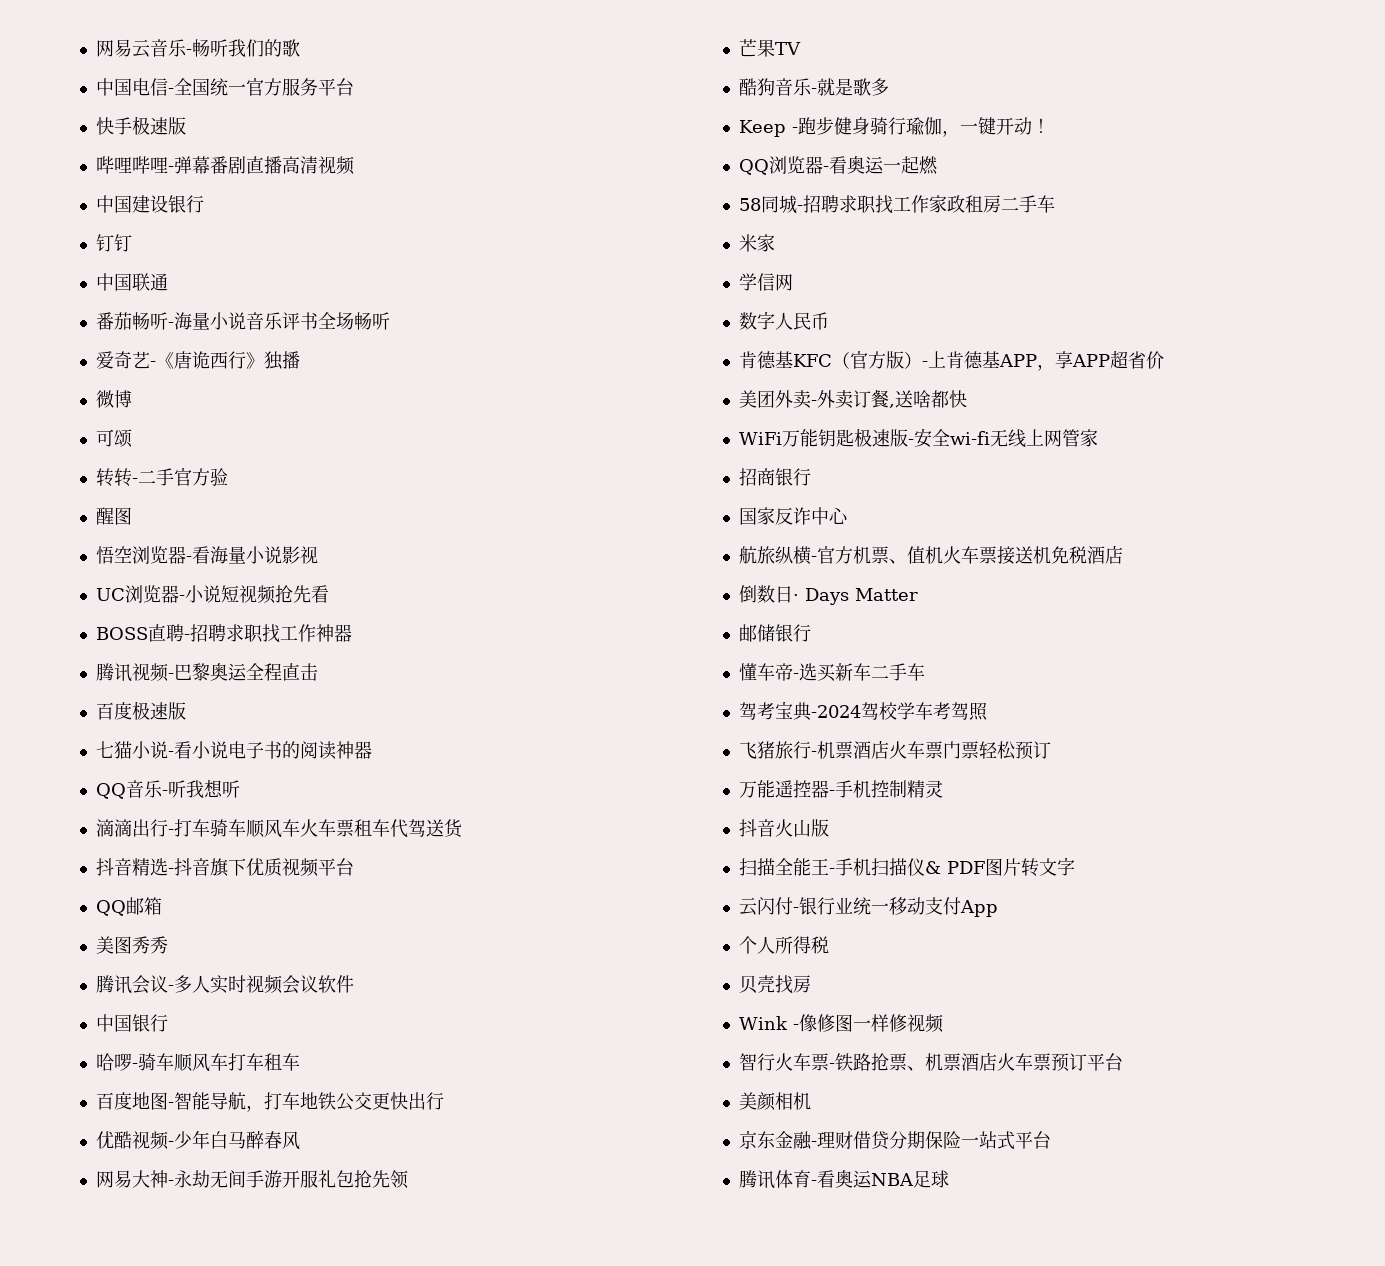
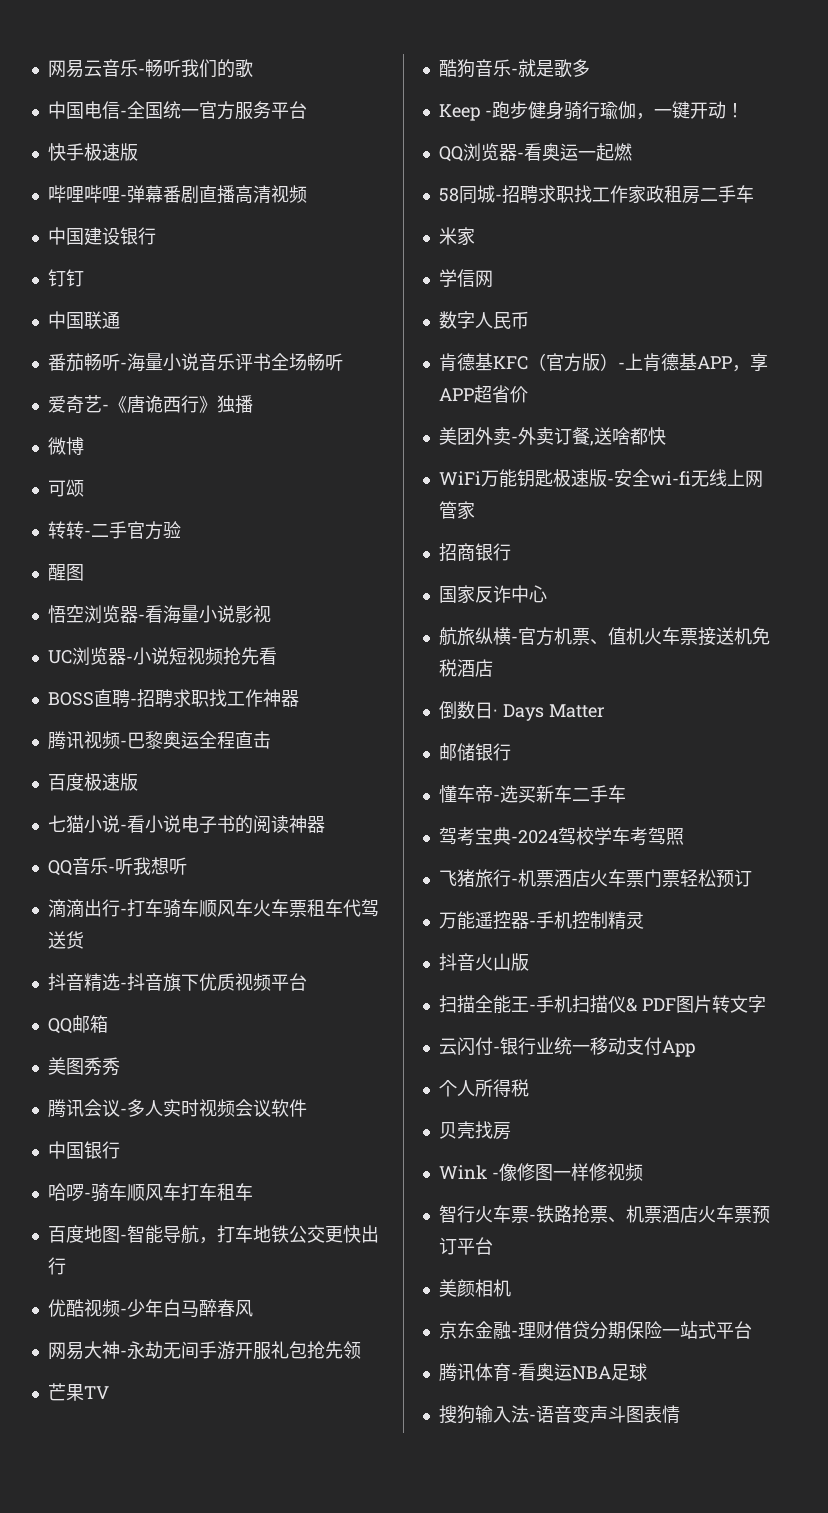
(949, 1179) none -> [438,1405,680,1424] // 搜狗输入法-语音变声斗图表情

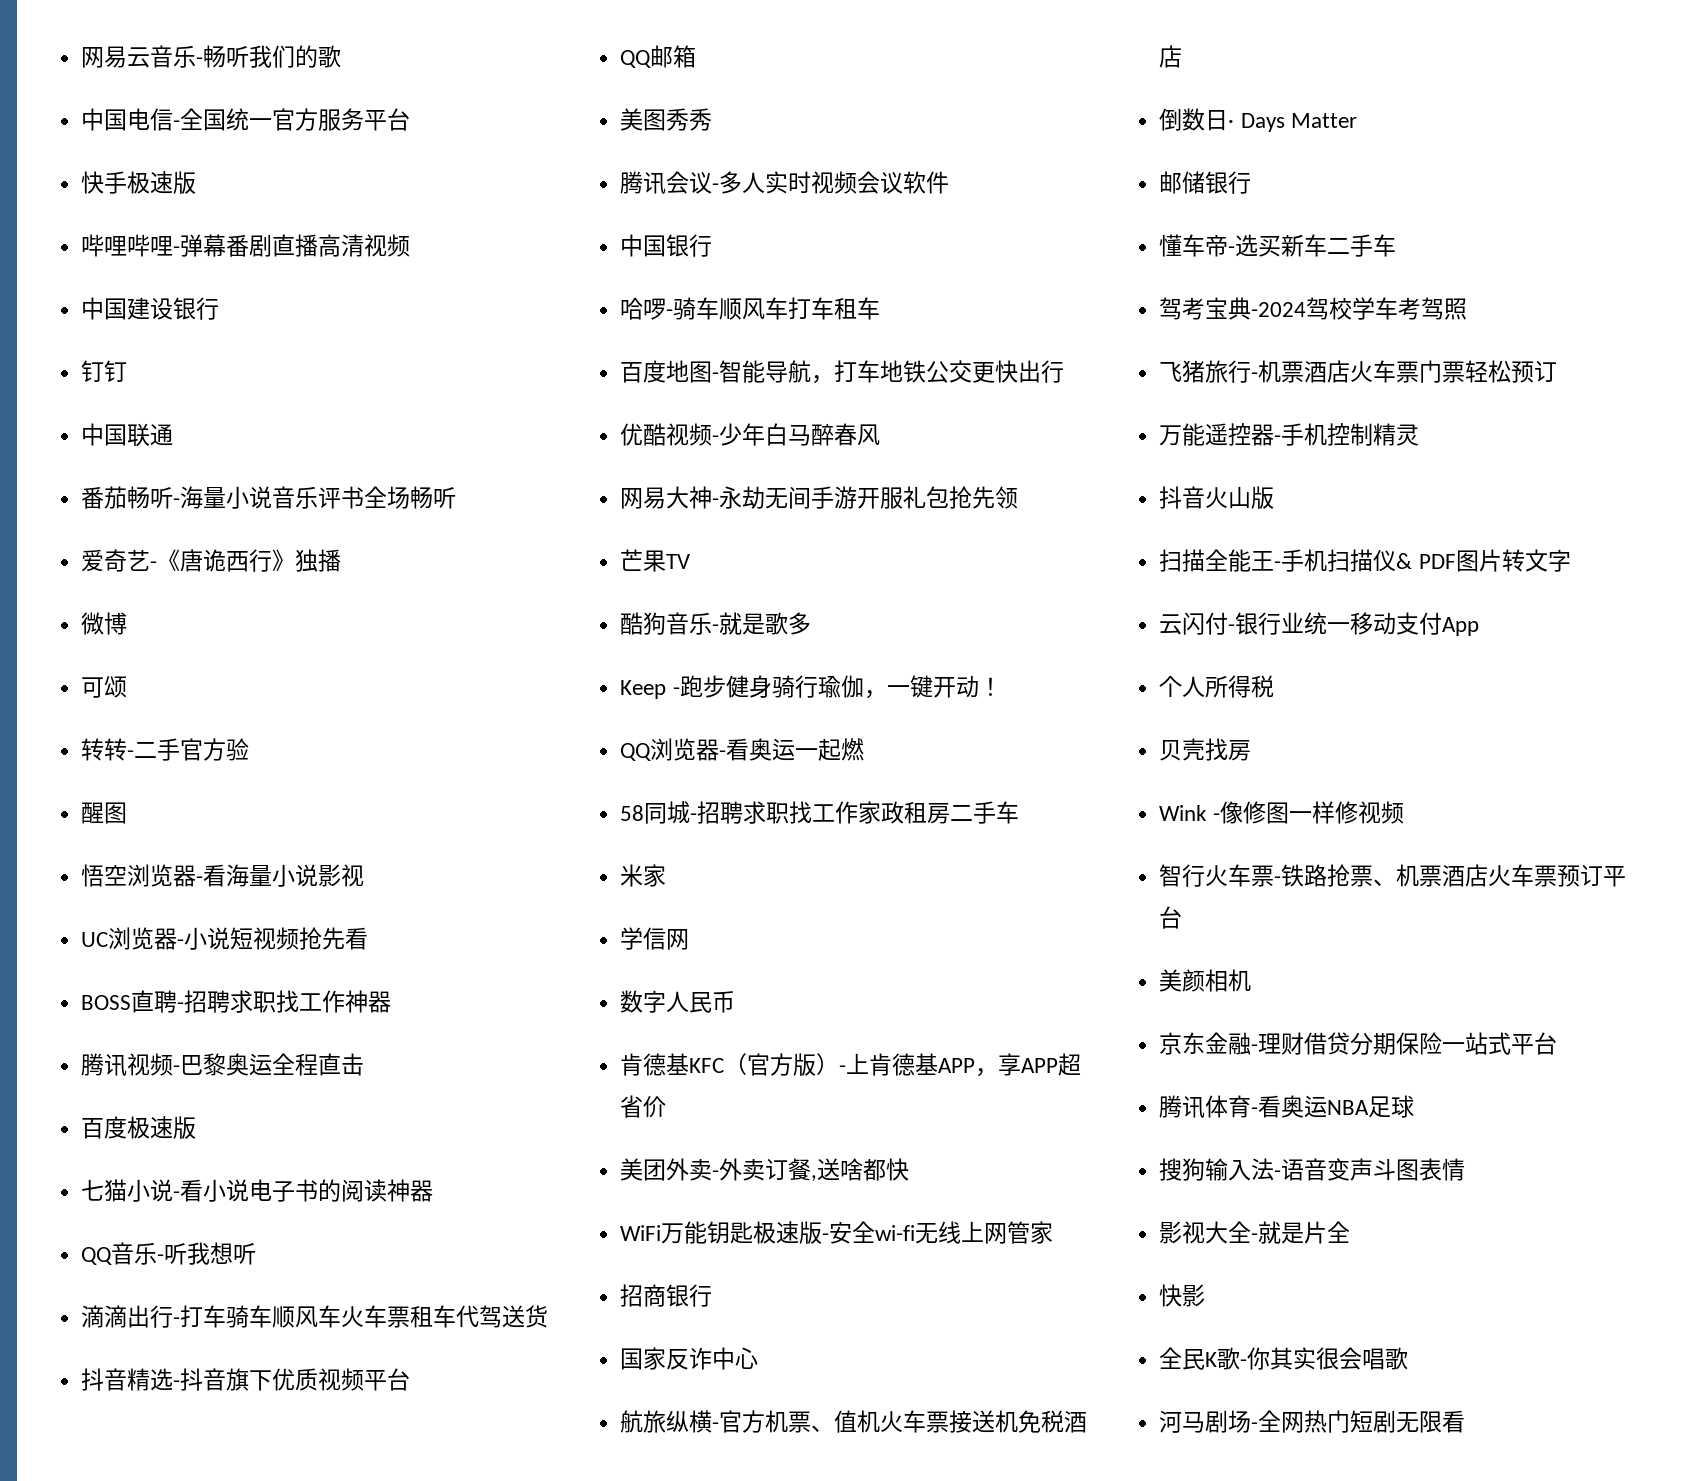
(680, 1414) none -> [1159,1221,1351,1244] [1159,1284,1206,1307] [1159,1347,1409,1370] [1159,1410,1466,1433] // 影视大全-就是片全 // 快影 // 全民K歌-你其实很会唱歌 // 河马剧场-全网热门短剧无限看

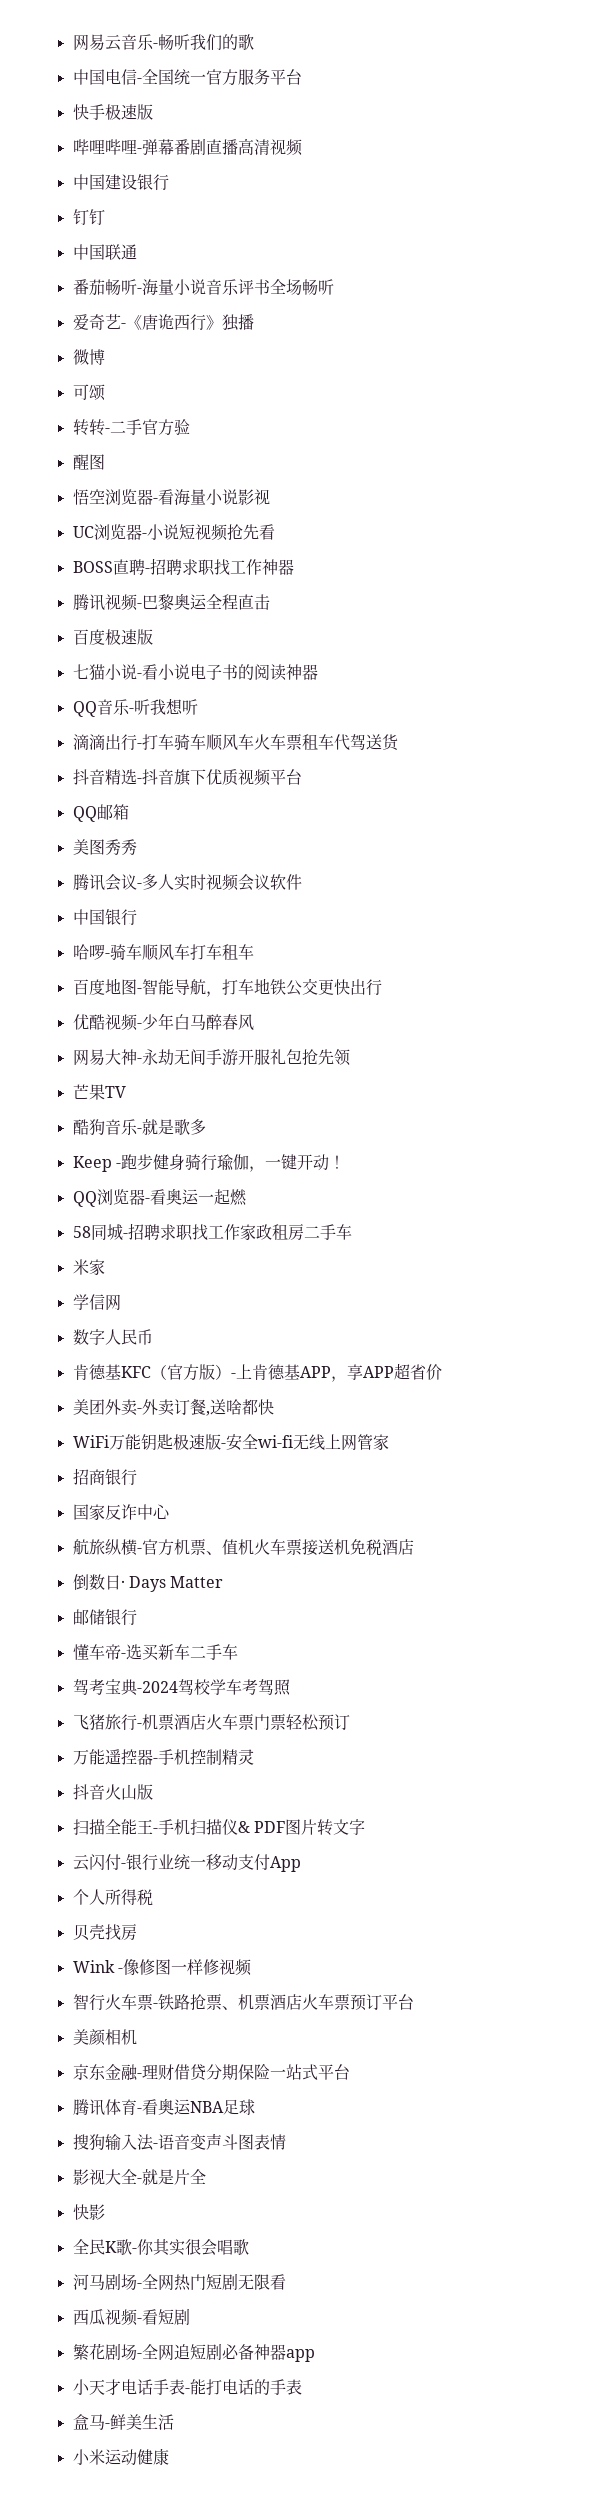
(1466, 1421) none -> [72,2308,190,2326] [72,2343,315,2362] [72,2379,302,2395] [72,2414,174,2430] [72,2448,169,2466] // 西瓜视频-看短剧 // 繁花剧场-全网追短剧必备神器app // 小天才电话手表-能打电话的手表 // 盒马-鲜美生活 // 小米运动健康

